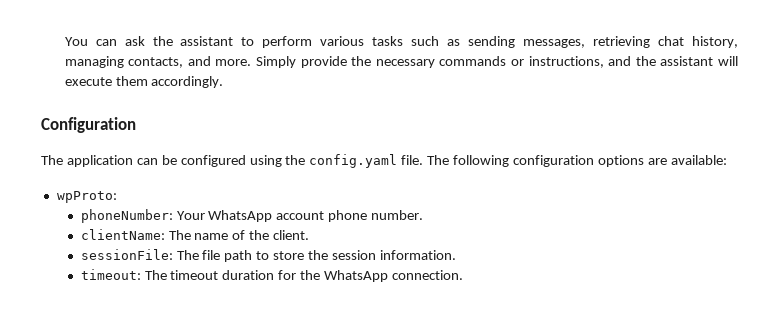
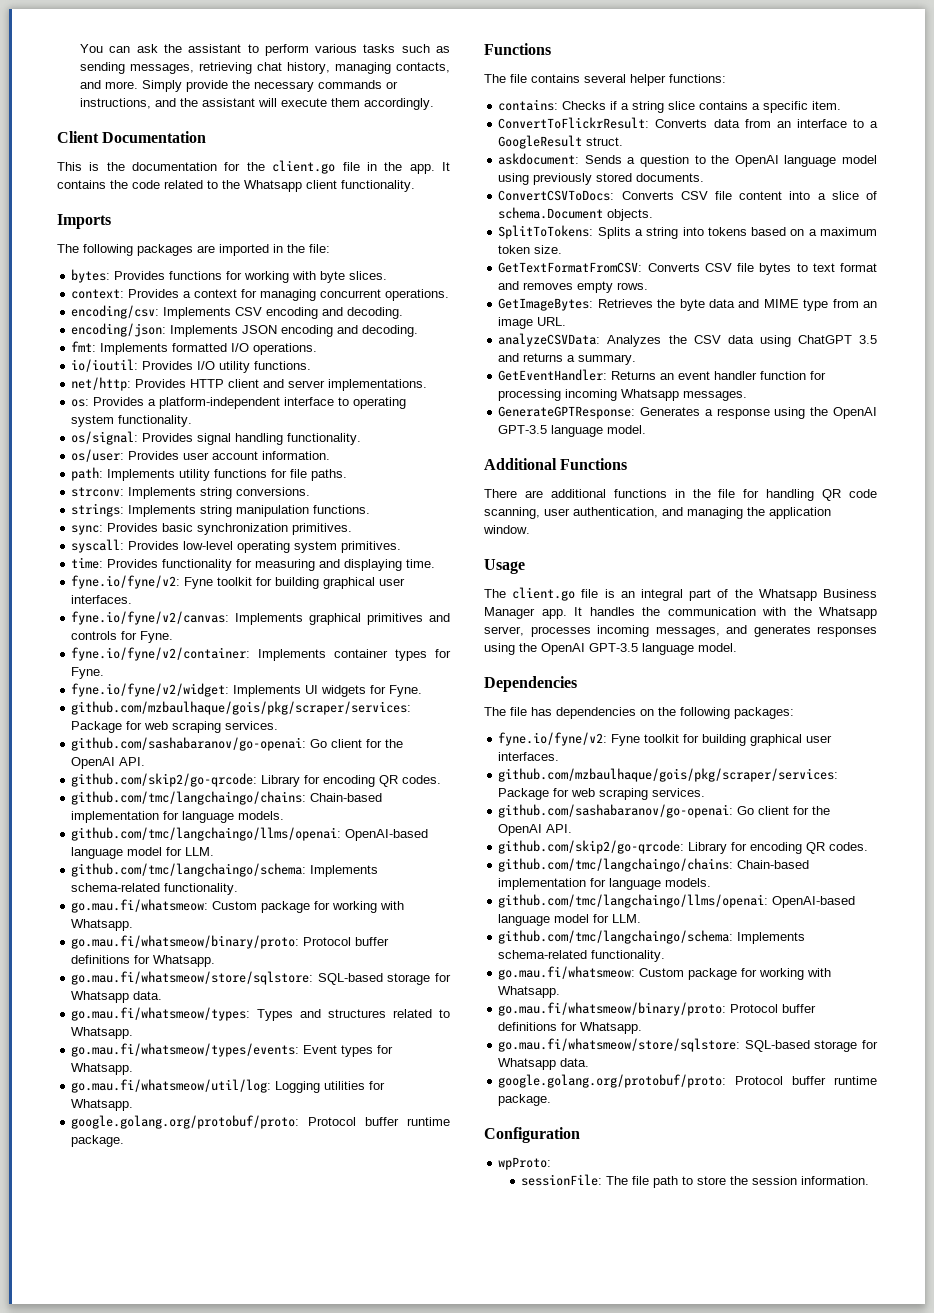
[41,117,136,133] [41,154,727,168] [56,191,117,203] [80,209,424,223] [80,229,310,240] Configuration // The application can be configured using the config.yaml file. The following configuration options are available: // wpProto: // phoneNumber: Your WhatsApp account phone number. // clientName: The name of the client. -> [57,131,207,143] [57,160,451,174] [57,180,415,192] [57,214,111,229] [57,244,330,256] [71,269,388,283] [71,289,450,301] [71,305,404,319] [71,323,419,337] [71,341,318,355] [71,359,312,373] [71,377,428,391] [71,397,407,409] [71,415,193,427] [71,431,362,445] [71,449,331,462] [71,467,348,481] [71,487,311,499] [71,503,371,517] [71,523,353,535] [71,539,402,553] [71,557,436,571] [71,575,406,589] [71,595,133,604] [71,611,451,625] [71,631,174,643] [71,647,452,661] [71,667,105,679] [71,683,423,697] [71,701,412,715] [71,721,279,733] [71,737,404,751] [71,757,146,769] [71,773,442,787] [71,791,383,805] [71,811,285,823] [71,827,429,841] [71,847,215,859] [71,863,379,877] [71,883,239,895] [71,899,405,913] [71,919,134,931] [71,935,390,949] [71,955,216,967] [71,971,451,985] [71,991,163,1003] [71,1007,450,1021] [71,1027,134,1039] [71,1043,394,1057] [71,1063,134,1075] [71,1079,386,1093] [71,1099,134,1111] [71,1115,450,1129] [71,1135,125,1147] [484,43,551,55] [484,74,726,86] [498,99,842,113] [498,117,879,129] [498,135,624,149] [498,153,877,167] [498,173,705,185] [498,190,877,201] [498,207,654,221] [498,225,878,239] [498,245,563,254] [498,262,877,275] [498,281,649,293] [498,298,877,311] [498,317,567,329] [498,333,877,347] [498,353,637,365] [498,369,827,381] [498,389,748,401] [498,406,877,419] [498,425,647,437] [484,458,628,470] [484,489,877,501] [484,507,831,519] [483,525,530,534] [484,559,525,574] [484,587,877,601] [484,607,877,619] [484,625,877,637] [484,643,737,655] [484,676,577,692] [484,707,794,719] [498,732,833,746] [498,752,560,761] [498,768,839,782] [498,788,706,800] [498,804,831,818] [498,824,573,836] [498,840,869,854] [498,858,810,872] [498,878,712,890] [498,894,856,908] [498,914,642,926] [498,930,806,944] [498,950,666,962] [498,966,832,980] [498,986,561,998] [498,1002,817,1016] [498,1022,643,1034] [498,1038,878,1052] [498,1058,590,1070] [498,1074,877,1088] [498,1094,552,1106] [484,1127,580,1143] [498,1157,552,1170] Client Documentation // This is the documentation for the client.go file in the app. It contains the code related to the Whatsapp client functionality. // Imports // The following packages are imported in the file: // bytes: Provides functions for working with byte slices. // context: Provides a context for managing concurrent operations. // encoding/csv: Implements CSV encoding and decoding. // encoding/json: Implements JSON encoding and decoding. // fmt: Implements formatted I/O operations. // io/ioutil: Provides I/O utility functions. // net/http: Provides HTTP client and server implementations. // os: Provides a platform-independent interface to operating system functionality. // os/signal: Provides signal handling functionality. // os/user: Provides user account information. // path: Implements utility functions for file paths. // strconv: Implements string conversions. // strings: Implements string manipulation functions. // sync: Provides basic synchronization primitives. // syscall: Provides low-level operating system primitives. // time: Provides functionality for measuring and displaying time. // fyne.io/fyne/v2: Fyne toolkit for building graphical user interfaces. // fyne.io/fyne/v2/canvas: Implements graphical primitives and controls for Fyne. // fyne.io/fyne/v2/container: Implements container types for Fyne. // fyne.io/fyne/v2/widget: Implements UI widgets for Fyne. // github.com/mzbaulhaque/gois/pkg/scraper/services: Package for web scraping services. // github.com/sashabaranov/go-openai: Go client for the OpenAI API. // github.com/skip2/go-qrcode: Library for encoding QR codes. // github.com/tmc/langchaingo/chains: Chain-based implementation for language models. // github.com/tmc/langchaingo/llms/openai: OpenAI-based language model for LLM. // github.com/tmc/langchaingo/schema: Implements schema-related functionality. // go.mau.fi/whatsmeow: Custom package for working with Whatsapp. // go.mau.fi/whatsmeow/binary/proto: Protocol buffer definitions for Whatsapp. // go.mau.fi/whatsmeow/store/sqlstore: SQL-based storage for Whatsapp data. // go.mau.fi/whatsmeow/types: Types and structures related to Whatsapp. // go.mau.fi/whatsmeow/types/events: Event types for Whatsapp. // go.mau.fi/whatsmeow/util/log: Logging utilities for Whatsapp. // google.golang.org/protobuf/proto: Protocol buffer runtime package. // Functions // The file contains several helper functions: // contains: Checks if a string slice contains a specific item. // ConvertToFlickrResult: Converts data from an interface to a GoogleResult struct. // askdocument: Sends a question to the OpenAI language model using previously stored documents. // ConvertCSVToDocs: Converts CSV file content into a slice of schema.Document objects. // SplitToTokens: Splits a string into tokens based on a maximum token size. // GetTextFormatFromCSV: Converts CSV file bytes to text format and removes empty rows. // GetImageBytes: Retrieves the byte data and MIME type from an image URL. // analyzeCSVData: Analyzes the CSV data using ChatGPT 3.5 and returns a summary. // GetEventHandler: Returns an event handler function for processing incoming Whatsapp messages. // GenerateGPTResponse: Generates a response using the OpenAI GPT-3.5 language model. // Additional Functions // There are additional functions in the file for handling QR code scanning, user authentication, and managing the application window. // Usage // The client.go file is an integral part of the Whatsapp Business Manager app. It handles the communication with the Whatsapp server, processes incoming messages, and generates responses using the OpenAI GPT-3.5 language model. // Dependencies // The file has dependencies on the following packages: // fyne.io/fyne/v2: Fyne toolkit for building graphical user interfaces. // github.com/mzbaulhaque/gois/pkg/scraper/services: Package for web scraping services. // github.com/sashabaranov/go-openai: Go client for the OpenAI API. // github.com/skip2/go-qrcode: Library for encoding QR codes. // github.com/tmc/langchaingo/chains: Chain-based implementation for language models. // github.com/tmc/langchaingo/llms/openai: OpenAI-based language model for LLM. // github.com/tmc/langchaingo/schema: Implements schema-related functionality. // go.mau.fi/whatsmeow: Custom package for working with Whatsapp. // go.mau.fi/whatsmeow/binary/proto: Protocol buffer definitions for Whatsapp. // go.mau.fi/whatsmeow/store/sqlstore: SQL-based storage for Whatsapp data. // google.golang.org/protobuf/proto: Protocol buffer runtime package. // Configuration // wpProto:
[80,269,463,282] // timeout: The timeout duration for the WhatsApp connection. -> (870, 1180) none

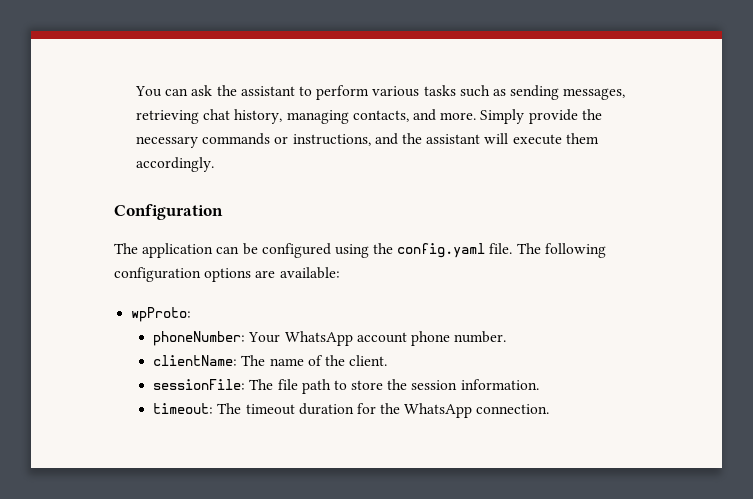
[57,131,207,143] [57,160,451,174] [57,180,415,192] [57,214,111,229] [57,244,330,256] [71,269,388,283] [71,289,450,301] [71,305,404,319] [71,323,419,337] [71,341,318,355] [71,359,312,373] [71,377,428,391] [71,397,407,409] [71,415,193,427] [71,431,362,445] [71,449,331,462] [71,467,348,481] [71,487,311,499] [71,503,371,517] [71,523,353,535] [71,539,402,553] [71,557,436,571] [71,575,406,589] [71,595,133,604] [71,611,451,625] [71,631,174,643] [71,647,452,661] [71,667,105,679] [71,683,423,697] [71,701,412,715] [71,721,279,733] [71,737,404,751] [71,757,146,769] [71,773,442,787] [71,791,383,805] [71,811,285,823] [71,827,429,841] [71,847,215,859] [71,863,379,877] [71,883,239,895] [71,899,405,913] [71,919,134,931] [71,935,390,949] [71,955,216,967] [71,971,451,985] [71,991,163,1003] [71,1007,450,1021] [71,1027,134,1039] [71,1043,394,1057] [71,1063,134,1075] [71,1079,386,1093] [71,1099,134,1111] [71,1115,450,1129] [71,1135,125,1147] [484,43,551,55] [484,74,726,86] [498,99,842,113] [498,117,879,129] [498,135,624,149] [498,153,877,167] [498,173,705,185] [498,190,877,201] [498,207,654,221] [498,225,878,239] [498,245,563,254] [498,262,877,275] [498,281,649,293] [498,298,877,311] [498,317,567,329] [498,333,877,347] [498,353,637,365] [498,369,827,381] [498,389,748,401] [498,406,877,419] [498,425,647,437] [484,458,628,470] [484,489,877,501] [484,507,831,519] [483,525,530,534] [484,559,525,574] [484,587,877,601] [484,607,877,619] [484,625,877,637] [484,643,737,655] [484,676,577,692] [484,707,794,719] [498,732,833,746] [498,752,560,761] [498,768,839,782] [498,788,706,800] [498,804,831,818] [498,824,573,836] [498,840,869,854] [498,858,810,872] [498,878,712,890] [498,894,856,908] [498,914,642,926] [498,930,806,944] [498,950,666,962] [498,966,832,980] [498,986,561,998] [498,1002,817,1016] [498,1022,643,1034] [498,1038,878,1052] [498,1058,590,1070] [498,1074,877,1088] [498,1094,552,1106] [484,1127,580,1143] [498,1157,552,1170] Client Documentation // This is the documentation for the client.go file in the app. It contains the code related to the Whatsapp client functionality. // Imports // The following packages are imported in the file: // bytes: Provides functions for working with byte slices. // context: Provides a context for managing concurrent operations. // encoding/csv: Implements CSV encoding and decoding. // encoding/json: Implements JSON encoding and decoding. // fmt: Implements formatted I/O operations. // io/ioutil: Provides I/O utility functions. // net/http: Provides HTTP client and server implementations. // os: Provides a platform-independent interface to operating system functionality. // os/signal: Provides signal handling functionality. // os/user: Provides user account information. // path: Implements utility functions for file paths. // strconv: Implements string conversions. // strings: Implements string manipulation functions. // sync: Provides basic synchronization primitives. // syscall: Provides low-level operating system primitives. // time: Provides functionality for measuring and displaying time. // fyne.io/fyne/v2: Fyne toolkit for building graphical user interfaces. // fyne.io/fyne/v2/canvas: Implements graphical primitives and controls for Fyne. // fyne.io/fyne/v2/container: Implements container types for Fyne. // fyne.io/fyne/v2/widget: Implements UI widgets for Fyne. // github.com/mzbaulhaque/gois/pkg/scraper/services: Package for web scraping services. // github.com/sashabaranov/go-openai: Go client for the OpenAI API. // github.com/skip2/go-qrcode: Library for encoding QR codes. // github.com/tmc/langchaingo/chains: Chain-based implementation for language models. // github.com/tmc/langchaingo/llms/openai: OpenAI-based language model for LLM. // github.com/tmc/langchaingo/schema: Implements schema-related functionality. // go.mau.fi/whatsmeow: Custom package for working with Whatsapp. // go.mau.fi/whatsmeow/binary/proto: Protocol buffer definitions for Whatsapp. // go.mau.fi/whatsmeow/store/sqlstore: SQL-based storage for Whatsapp data. // go.mau.fi/whatsmeow/types: Types and structures related to Whatsapp. // go.mau.fi/whatsmeow/types/events: Event types for Whatsapp. // go.mau.fi/whatsmeow/util/log: Logging utilities for Whatsapp. // google.golang.org/protobuf/proto: Protocol buffer runtime package. // Functions // The file contains several helper functions: // contains: Checks if a string slice contains a specific item. // ConvertToFlickrResult: Converts data from an interface to a GoogleResult struct. // askdocument: Sends a question to the OpenAI language model using previously stored documents. // ConvertCSVToDocs: Converts CSV file content into a slice of schema.Document objects. // SplitToTokens: Splits a string into tokens based on a maximum token size. // GetTextFormatFromCSV: Converts CSV file bytes to text format and removes empty rows. // GetImageBytes: Retrieves the byte data and MIME type from an image URL. // analyzeCSVData: Analyzes the CSV data using ChatGPT 3.5 and returns a summary. // GetEventHandler: Returns an event handler function for processing incoming Whatsapp messages. // GenerateGPTResponse: Generates a response using the OpenAI GPT-3.5 language model. // Additional Functions // There are additional functions in the file for handling QR code scanning, user authentication, and managing the application window. // Usage // The client.go file is an integral part of the Whatsapp Business Manager app. It handles the communication with the Whatsapp server, processes incoming messages, and generates responses using the OpenAI GPT-3.5 language model. // Dependencies // The file has dependencies on the following packages: // fyne.io/fyne/v2: Fyne toolkit for building graphical user interfaces. // github.com/mzbaulhaque/gois/pkg/scraper/services: Package for web scraping services. // github.com/sashabaranov/go-openai: Go client for the OpenAI API. // github.com/skip2/go-qrcode: Library for encoding QR codes. // github.com/tmc/langchaingo/chains: Chain-based implementation for language models. // github.com/tmc/langchaingo/llms/openai: OpenAI-based language model for LLM. // github.com/tmc/langchaingo/schema: Implements schema-related functionality. // go.mau.fi/whatsmeow: Custom package for working with Whatsapp. // go.mau.fi/whatsmeow/binary/proto: Protocol buffer definitions for Whatsapp. // go.mau.fi/whatsmeow/store/sqlstore: SQL-based storage for Whatsapp data. // google.golang.org/protobuf/proto: Protocol buffer runtime package. // Configuration // wpProto: -> [114,204,223,220] [114,243,606,258] [114,267,340,282] [131,307,192,322] [153,331,507,346] [153,355,388,366] Configuration // The application can be configured using the config.yaml file. The following configuration options are available: // wpProto: // phoneNumber: Your WhatsApp account phone number. // clientName: The name of the client.
(870, 1180) none -> [153,403,550,418] // timeout: The timeout duration for the WhatsApp connection.

